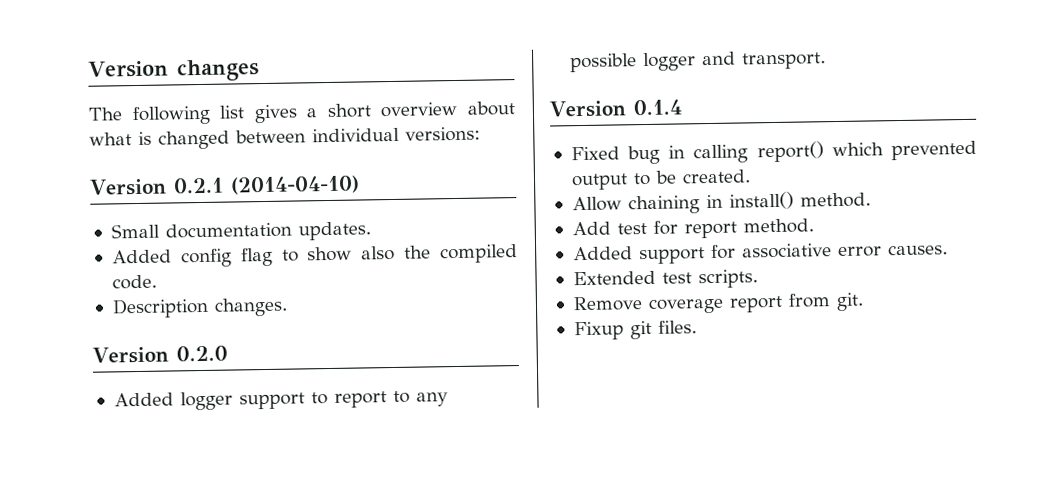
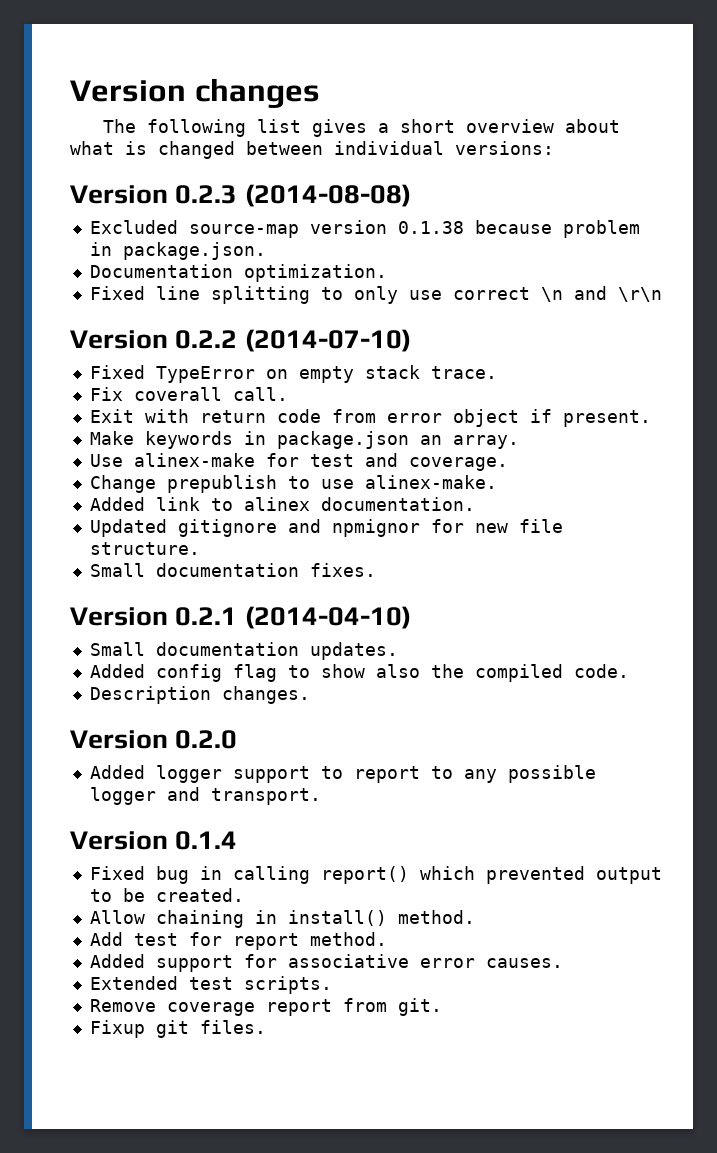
(481, 134) none -> [70,184,411,207] [89,220,640,238] [89,242,266,260] [89,264,387,282] [89,286,662,304] [70,329,411,352] [89,365,497,383] [89,387,288,401] [89,409,651,427] [89,431,519,449] [89,453,508,471] [89,475,497,493] [89,497,475,511] [89,519,563,537] [89,542,200,555] [89,563,376,577] // Version 0.2.3 (2014-08-08) // Excluded source-map version 0.1.38 because problem in package.json. // Documentation optimization. // Fixed line splitting to only use correct \n and \r\n // Version 0.2.2 (2014-07-10) // Fixed TypeError on empty stack trace. // Fix coverall call. // Exit with return code from error object if present. // Make keywords in package.json an array. // Use alinex-make for test and coverage. // Change prepublish to use alinex-make. // Added link to alinex documentation. // Updated gitignore and npmignor for new file structure. // Small documentation fixes.

